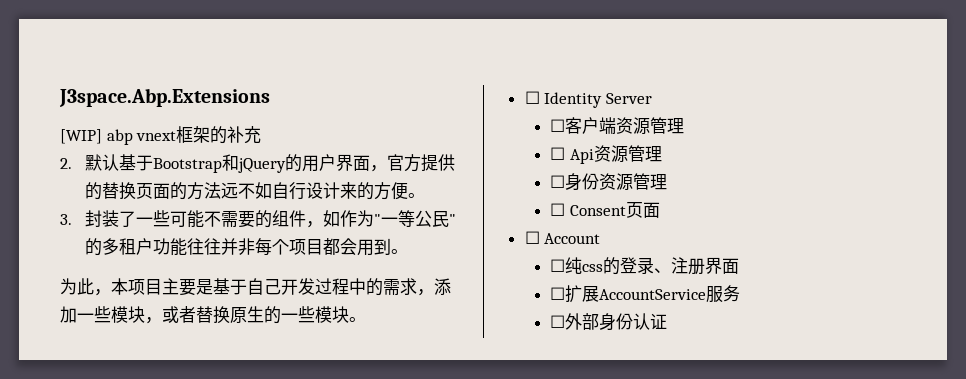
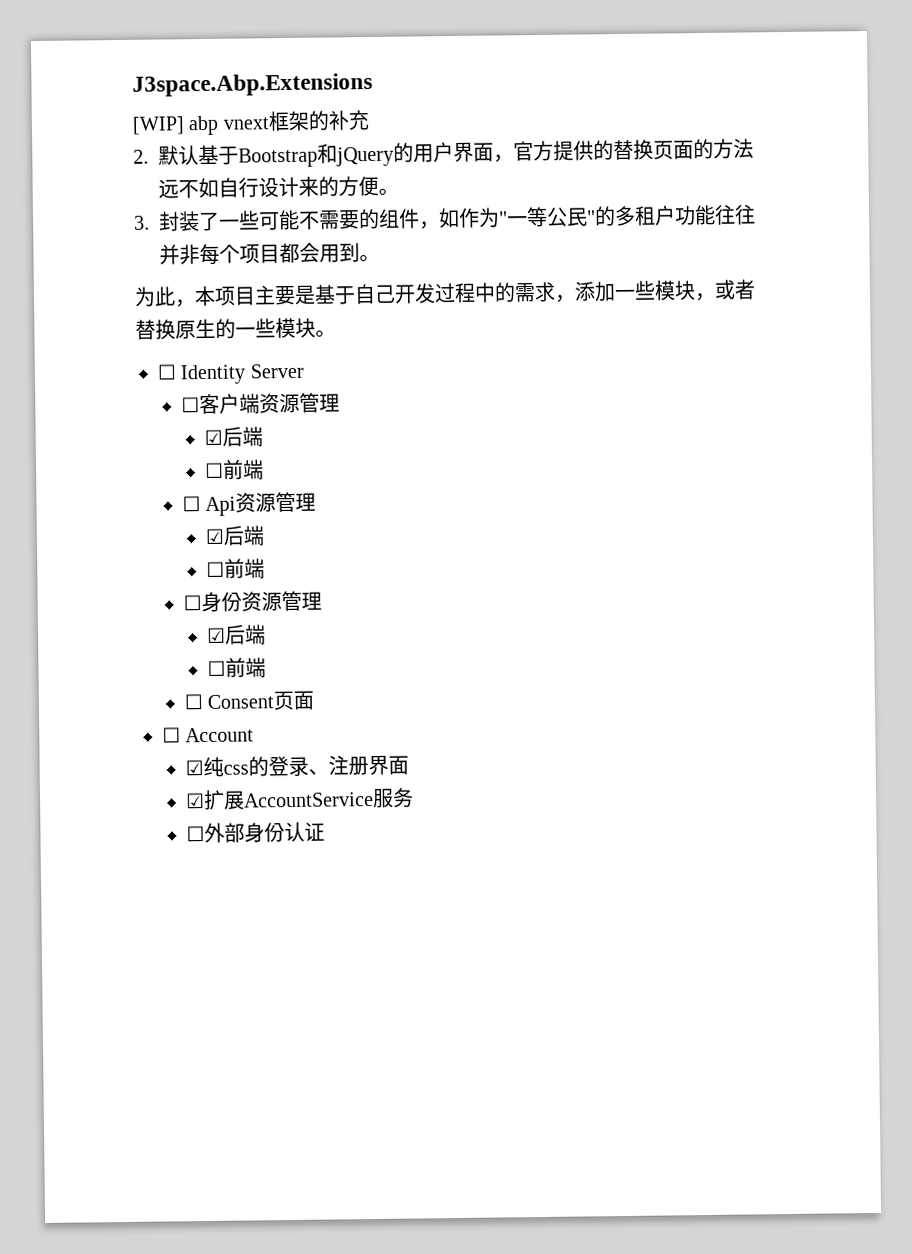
(685, 126) none -> [204,426,264,447] [205,459,265,480] // ☑后端 // ☐前端
(662, 154) none -> [205,525,266,546] [206,558,266,579] // ☑后端 // ☐前端
(668, 182) none -> [206,624,267,645] [207,657,267,678] // ☑后端 // ☐前端
[550,259,566,272] ☐ -> [185,760,205,776] ☑
[550,287,566,300] ☐ -> [185,793,206,809] ☑

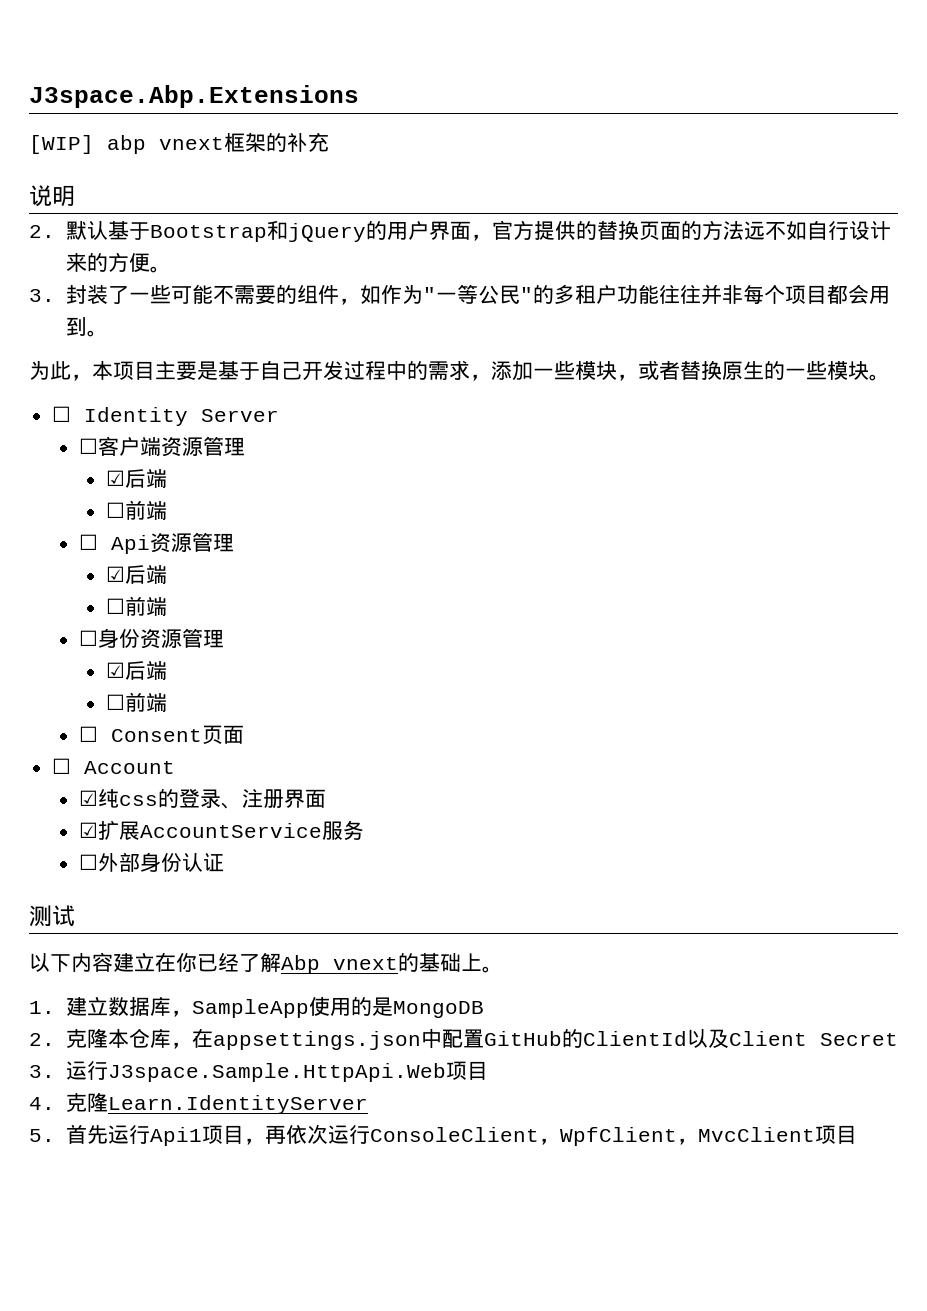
(370, 120) none -> [29,185,75,207] // 说明
(326, 831) none -> [29,905,75,927] [29,952,503,974] [29,996,484,1018] [29,1028,898,1050] [29,1061,488,1082] [29,1092,368,1114] [29,1124,857,1146] // 测试 // 以下内容建立在你已经了解Abp vnext的基础上。 // 1.建立数据库，SampleApp使用的是MongoDB // 2.克隆本仓库，在appsettings.json中配置GitHub的ClientId以及Client Secret // 3.运行J3space.Sample.HttpApi.Web项目 // 4.克隆Learn.IdentityServer // 5.首先运行Api1项目，再依次运行ConsoleClient，WpfClient，MvcClient项目

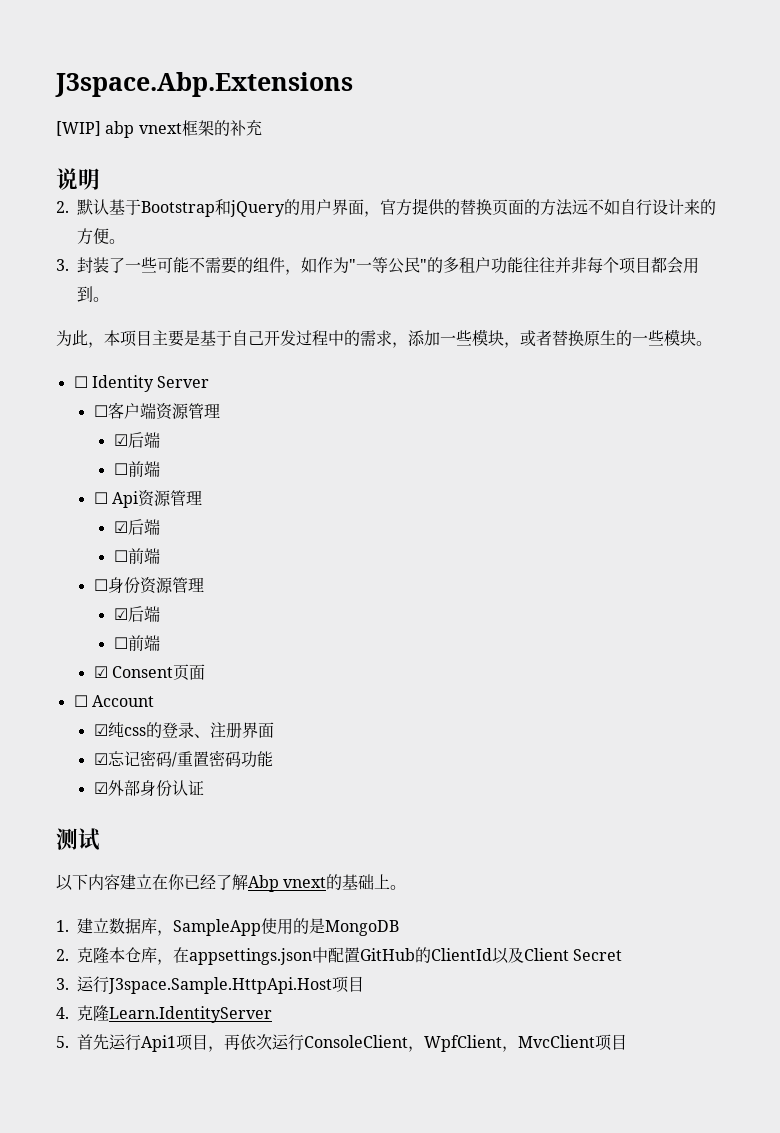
[78,726,98,742] ☐ -> [93,666,108,678] ☑
[97,820,364,840] [78,854,98,870] 扩展AccountService服务 // ☐ -> [107,750,273,768] [93,782,108,794] 忘记密码/重置密码功能 // ☑
[107,1063,446,1082] J3space.Sample.HttpApi.Web -> [108,977,332,994] J3space.Sample.HttpApi.Host

